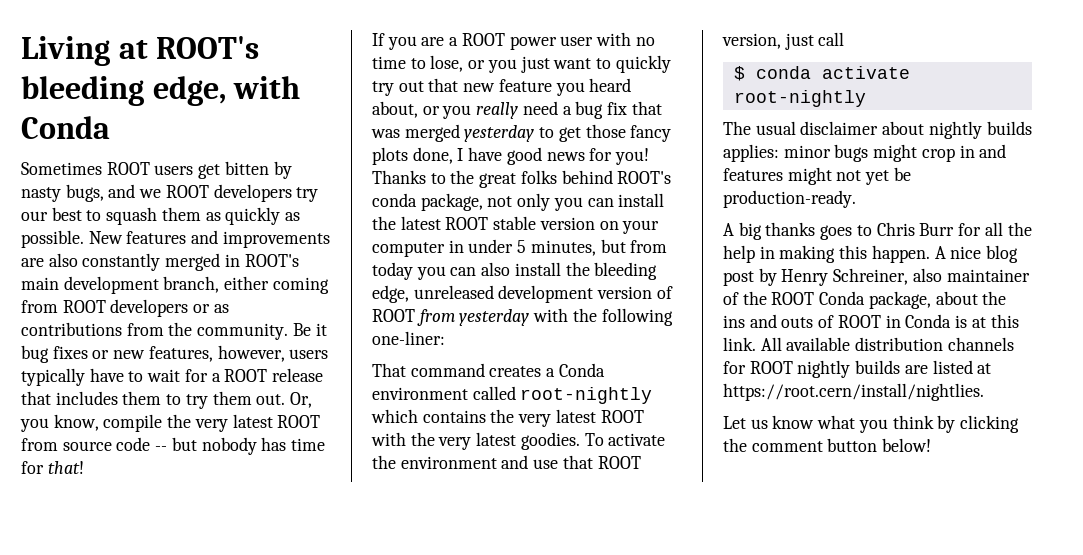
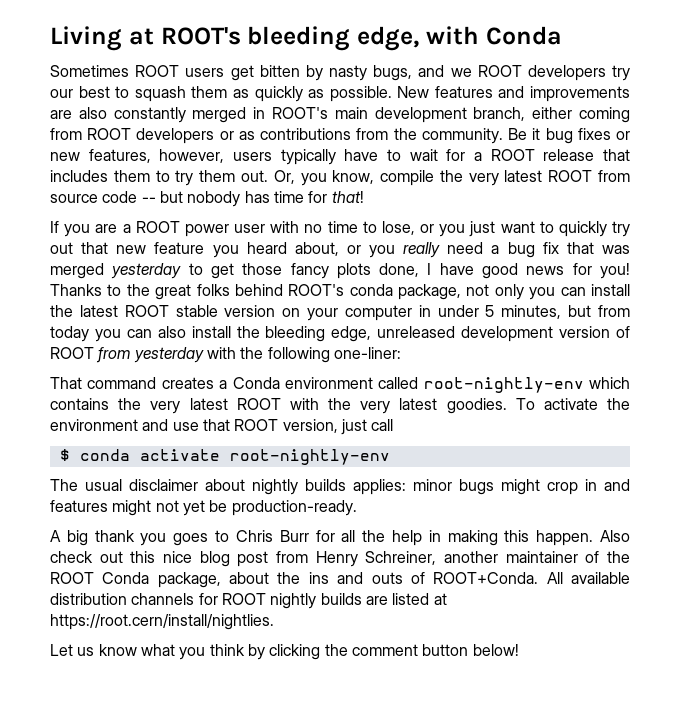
[520,387,653,404] root-nightly -> [423,377,584,393] root-nightly-env
[733,90,866,107] root-nightly -> [229,449,390,465] root-nightly-env
[765,222,816,236] thanks -> [94,530,167,546] thank you
[934,246,946,259] A -> [600,530,630,542] [50,551,156,563] Also check out this
[758,268,777,286] by -> [275,551,308,563] from
[912,268,942,282] also -> [444,551,498,563] another
[837,314,1019,328] [723,337,756,351] ROOT in Conda is at this link. -> [433,572,539,584] ROOT+Conda.

